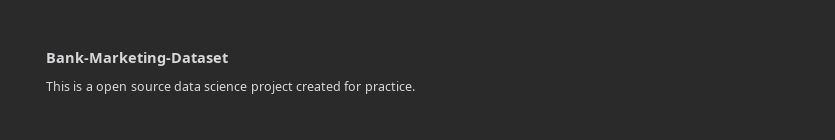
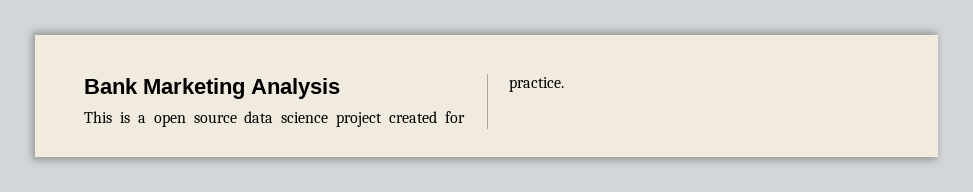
[46,52,228,66] Bank-Marketing-Dataset -> [84,78,340,99] Bank Marketing Analysis

